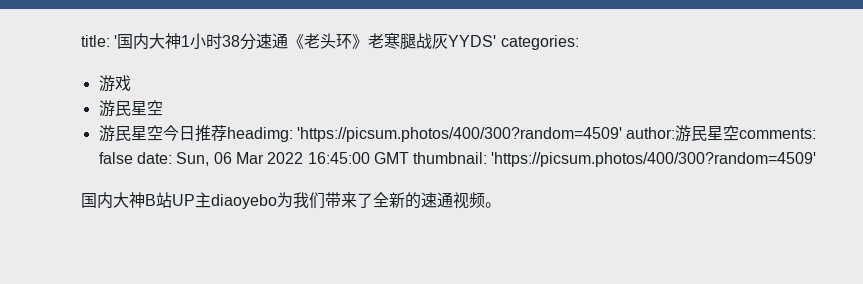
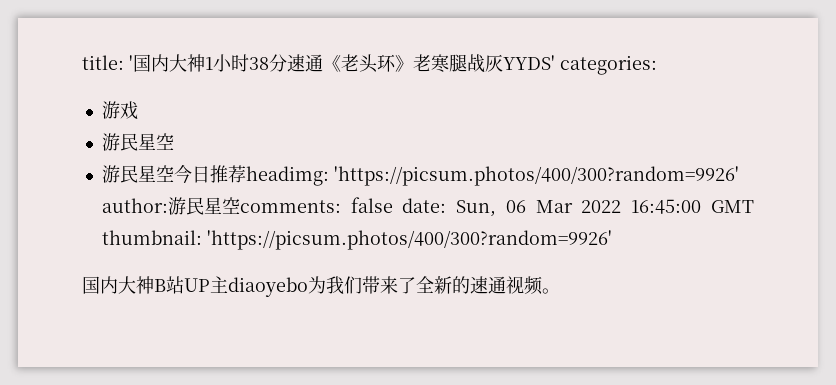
[296,127,622,142] 'https://picsum.photos/400/300?random=4509' -> [333,166,739,186] 'https://picsum.photos/400/300?random=9926'
[491,152,817,167] 'https://picsum.photos/400/300?random=4509' -> [206,230,612,250] 'https://picsum.photos/400/300?random=9926'

